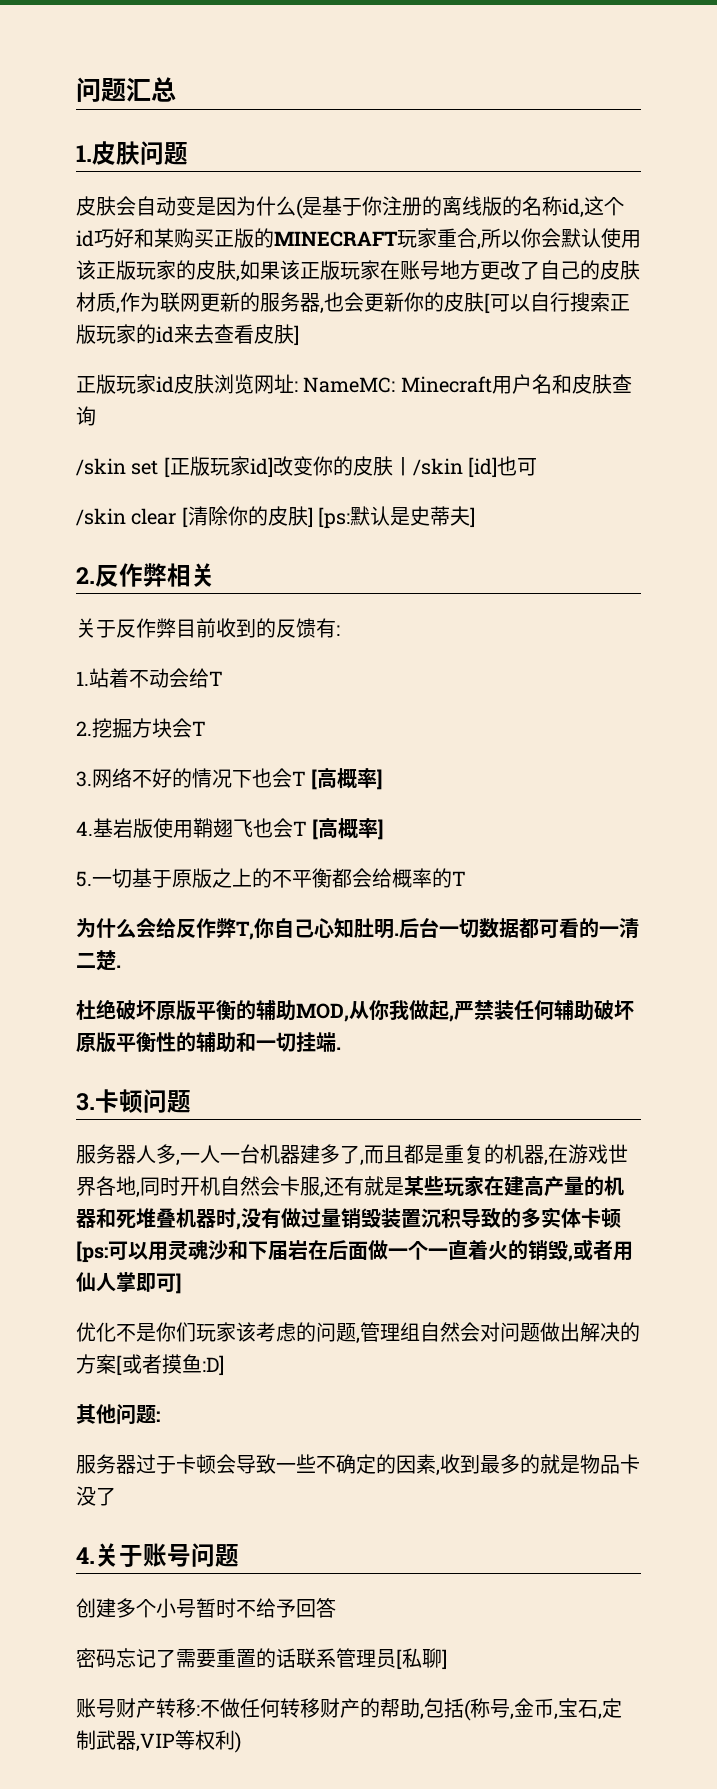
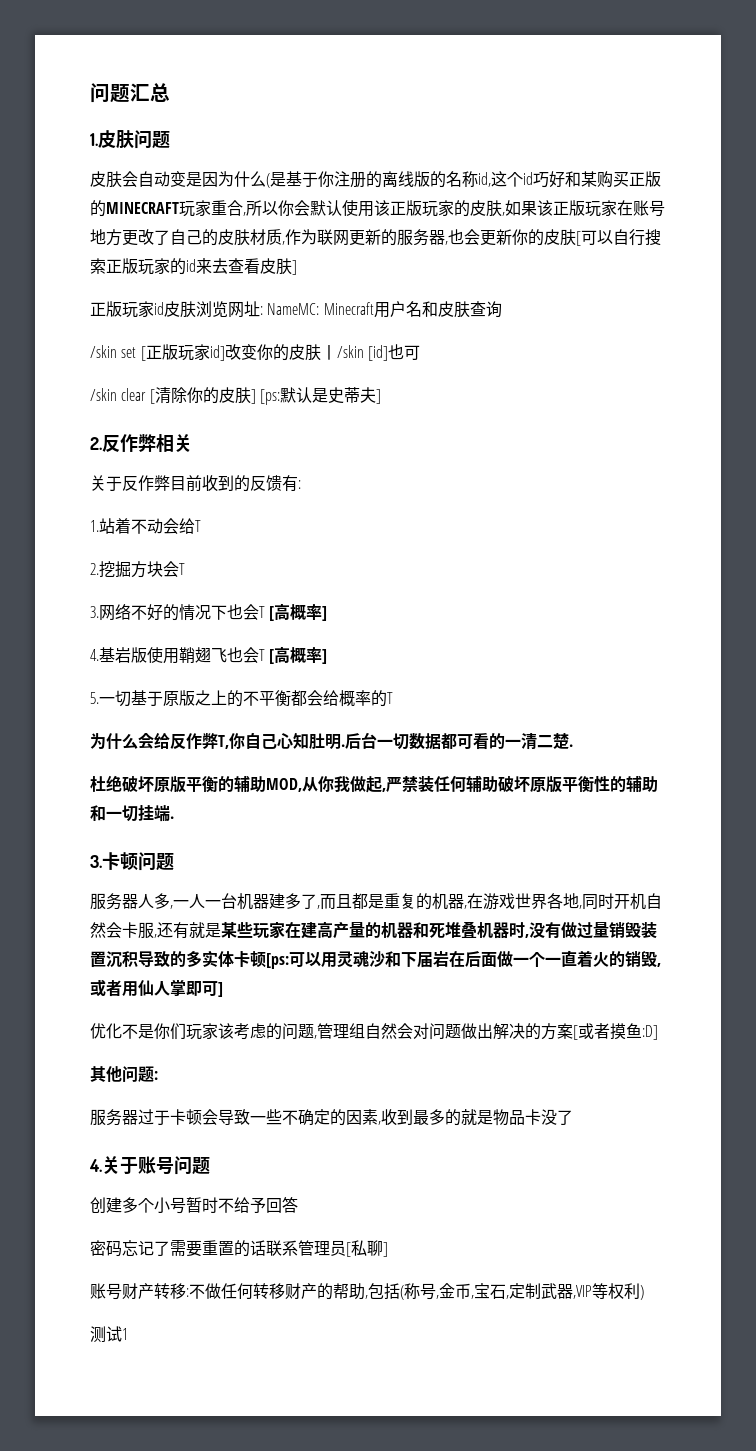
(241, 1742) none -> [90,1326,128,1343] // 测试1

